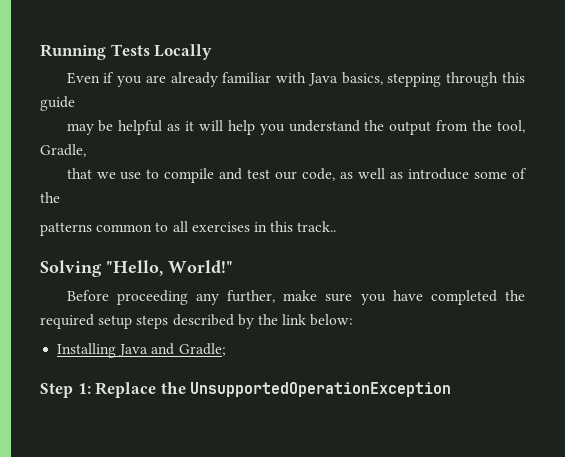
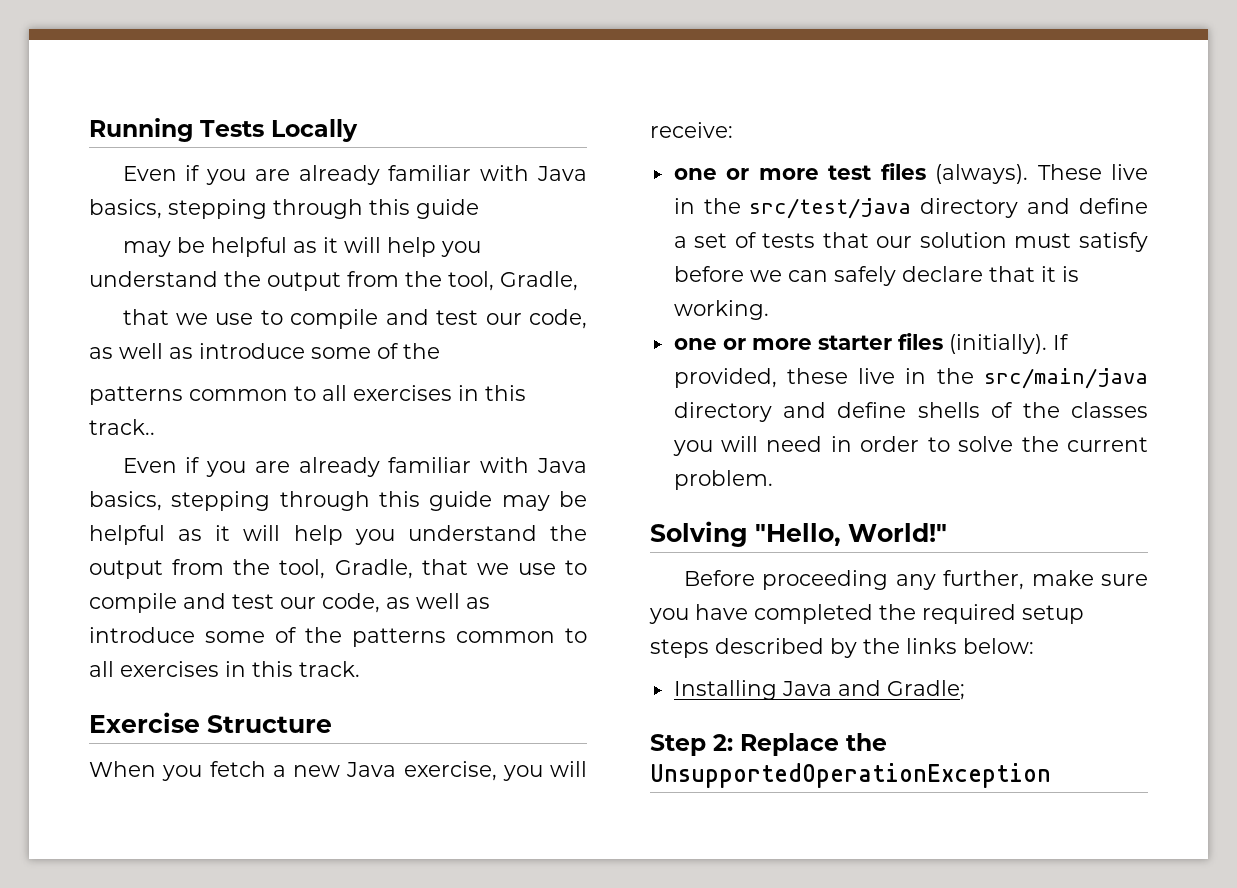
(337, 226) none -> [122,457,587,477] [89,491,587,511] [89,525,587,545] [89,559,587,579] [89,593,490,613] [89,627,587,647] [89,661,360,677] [89,712,332,733] [89,761,587,781] [650,122,733,138] [673,163,1148,184] [673,198,1148,219] [673,232,1148,252] [673,266,1079,286] [673,300,769,320] [673,333,1069,354] [673,368,1148,389] [673,402,1148,422] [672,436,1148,456] [673,470,773,490] // Even if you are already familiar with Java basics, stepping through this guide may be helpful as it will help you understand the output from the tool, Gradle, that we use to compile and test our code, as well as introduce some of the patterns common to all exercises in this track. // Exercise Structure // When you fetch a new Java exercise, you will receive: // one or more test files (always). These live in the src/test/java directory and define a set of tests that our solution must satisfy before we can safely declare that it is working. // one or more starter files (initially). If provided, these live in the src/main/java directory and define shells of the classes you will need in order to solve the current problem.
[282,314,307,325] link -> [906,638,957,654] links
[77,383,91,394] 1: -> [713,734,733,751] 2:

